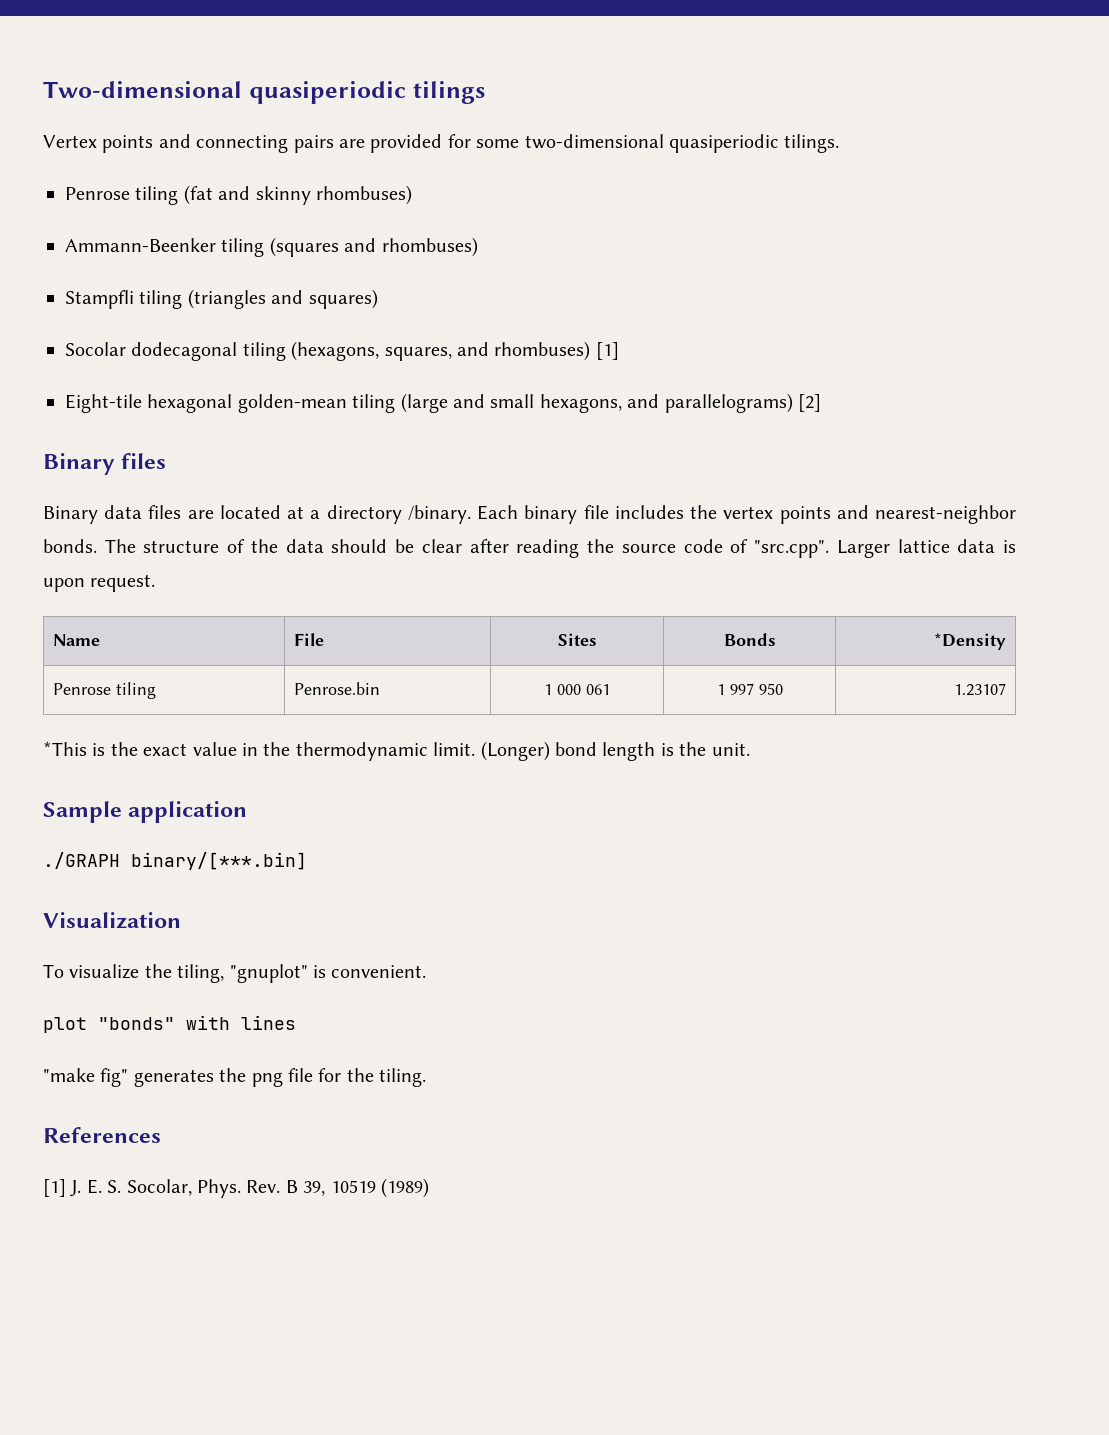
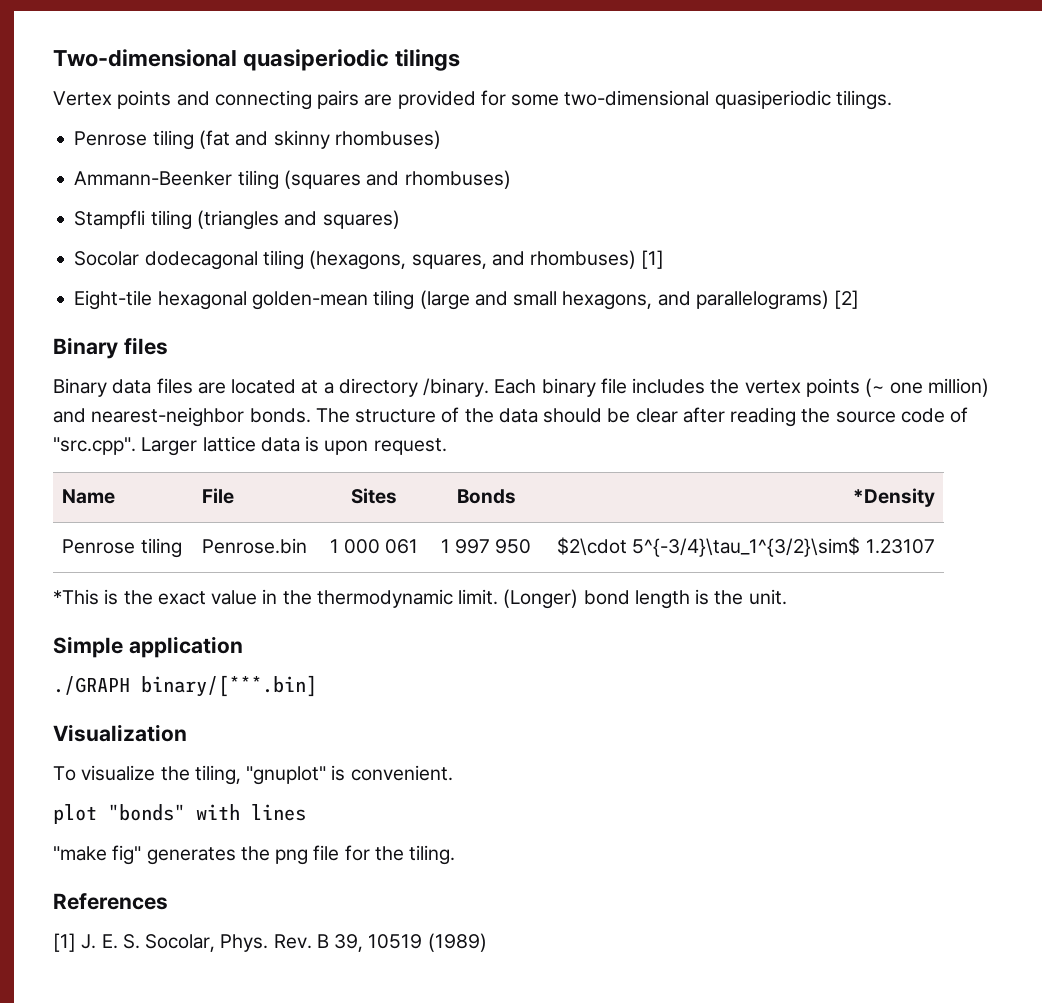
(831, 515) none -> [865,378,989,397] (~ one million)
(783, 689) none -> [557,537,861,557] $2\cdot 5^{-3/4}\tau_1^{3/2}\sim$
[43,801,122,823] Sample -> [53,636,123,658] Simple

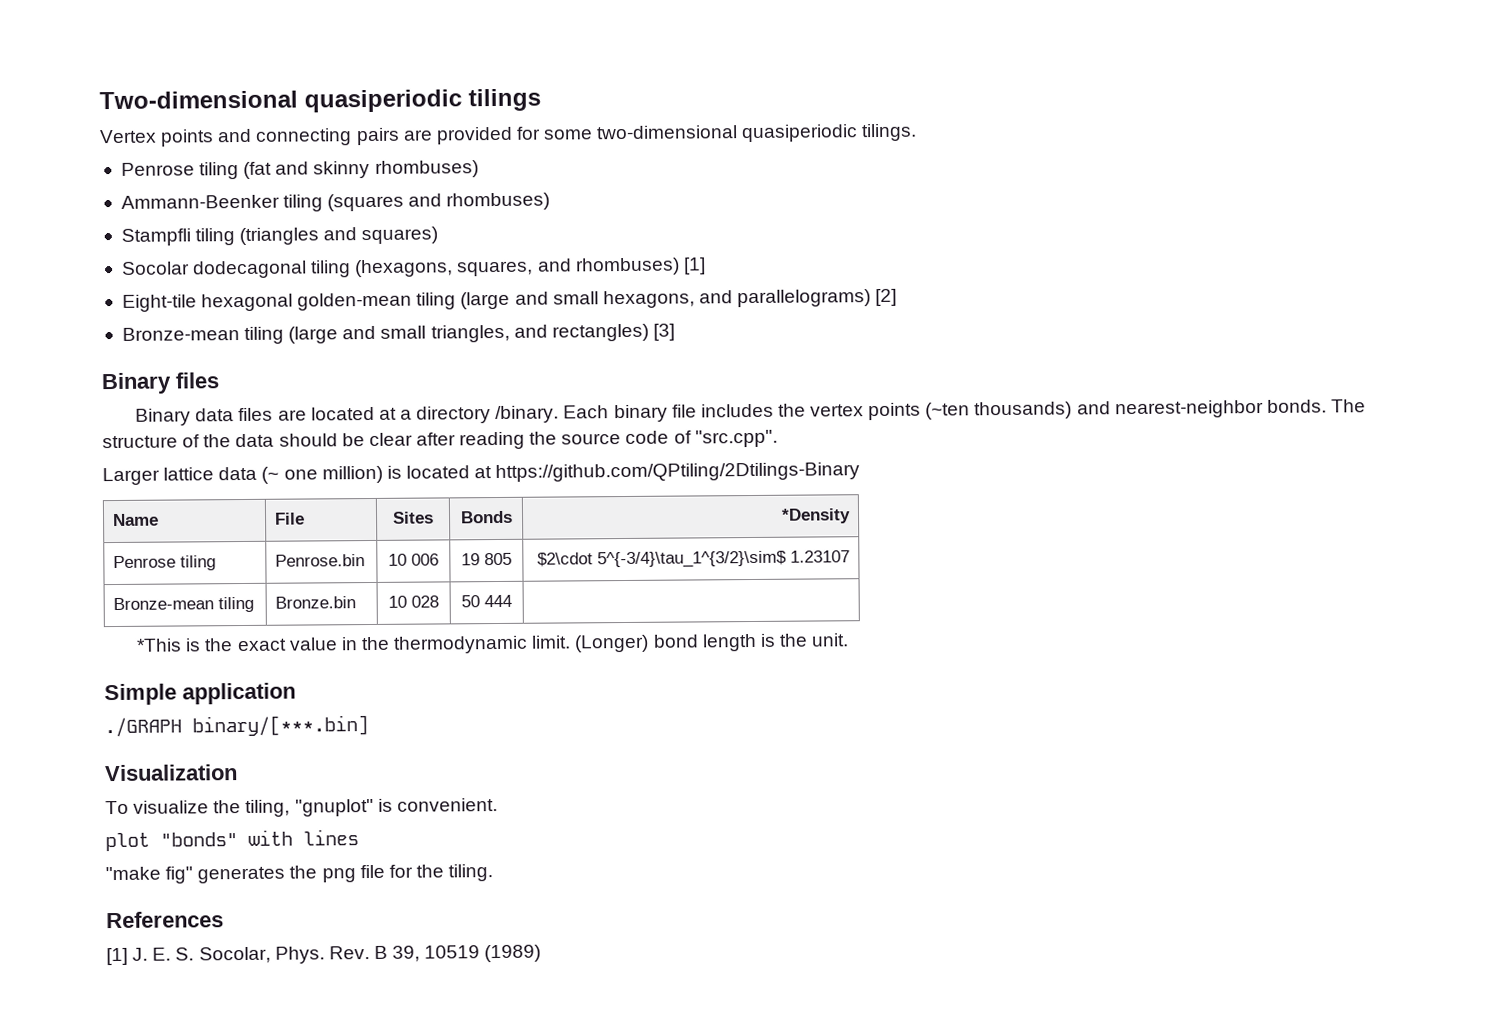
(860, 299) none -> [121,323,675,344] // Bronze-mean tiling (large and small triangles, and rectangles) [3]
[865,378,989,397] (~ one million) -> [925,401,1073,420] (~ten thousands)
(136, 446) none -> (778, 438) //
[305,436,447,455] is upon request. -> [261,462,861,484] (~ one million) is located at https://github.com/QPtiling/2Dtilings-Binary
[329,539,419,554] [440,539,532,554] [557,537,935,557] 1 000 061 | 1 997 950 | $2\cdot 5^{-3/4}\tau_1^{3/2}\sim$ 1.23107 -> [388,553,439,566] [461,552,512,566] [536,550,850,569] [113,596,255,613] [275,596,357,609] [388,595,439,608] [461,594,512,608] 10 006 | 19 805 | $2\cdot 5^{-3/4}\tau_1^{3/2}\sim$ 1.23107 // Bronze-mean tiling | Bronze.bin | 10 028 | 50 444 |

